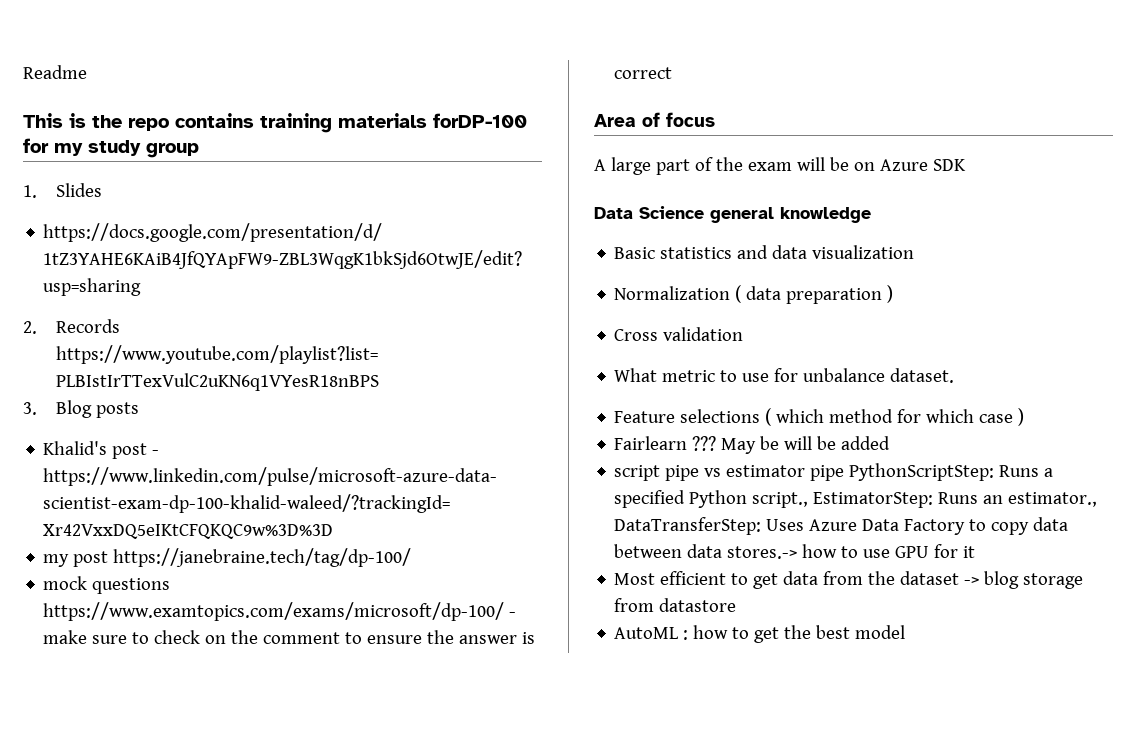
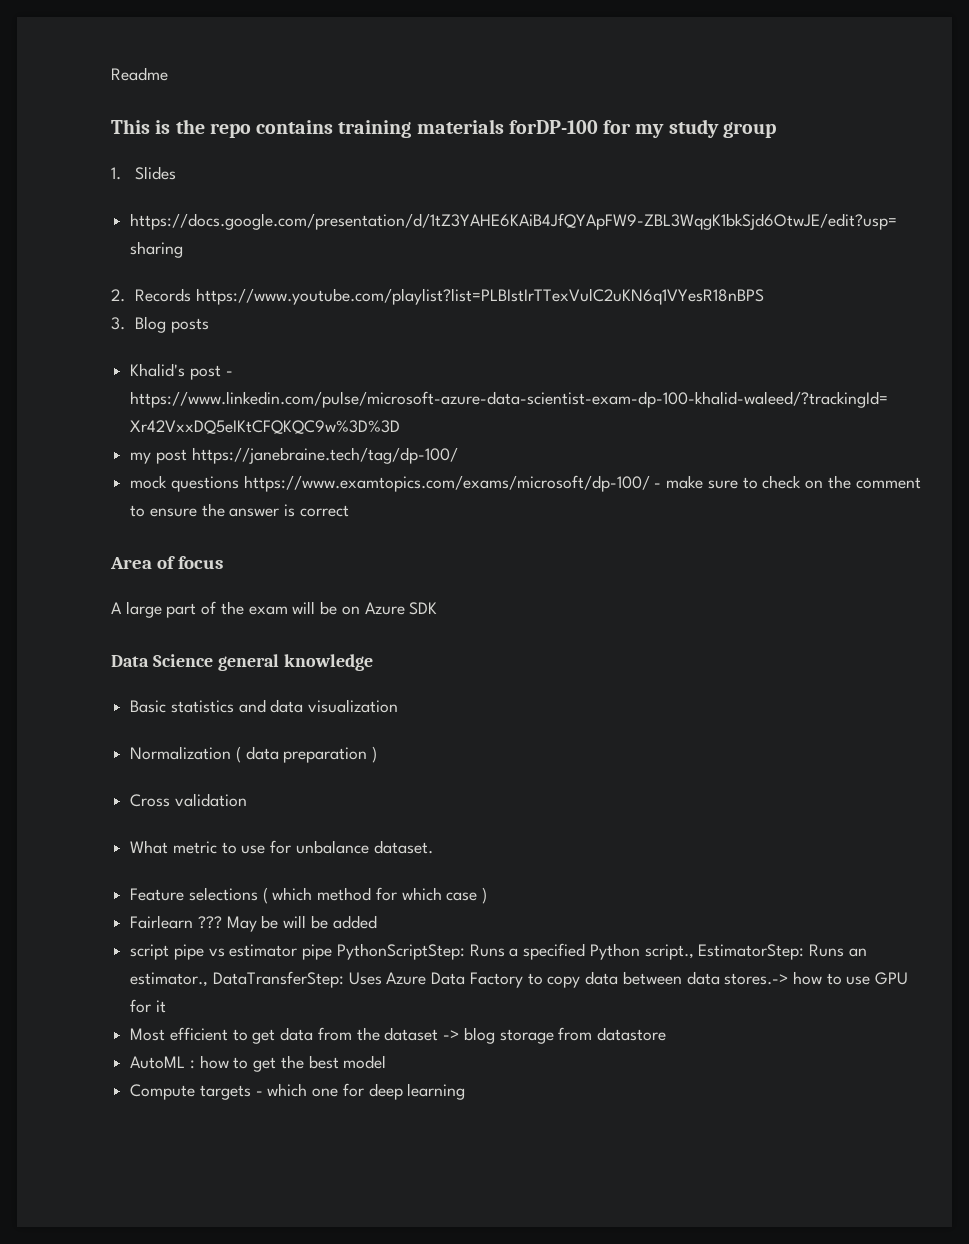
(906, 632) none -> [130,1083,466,1100] // Compute targets - which one for deep learning

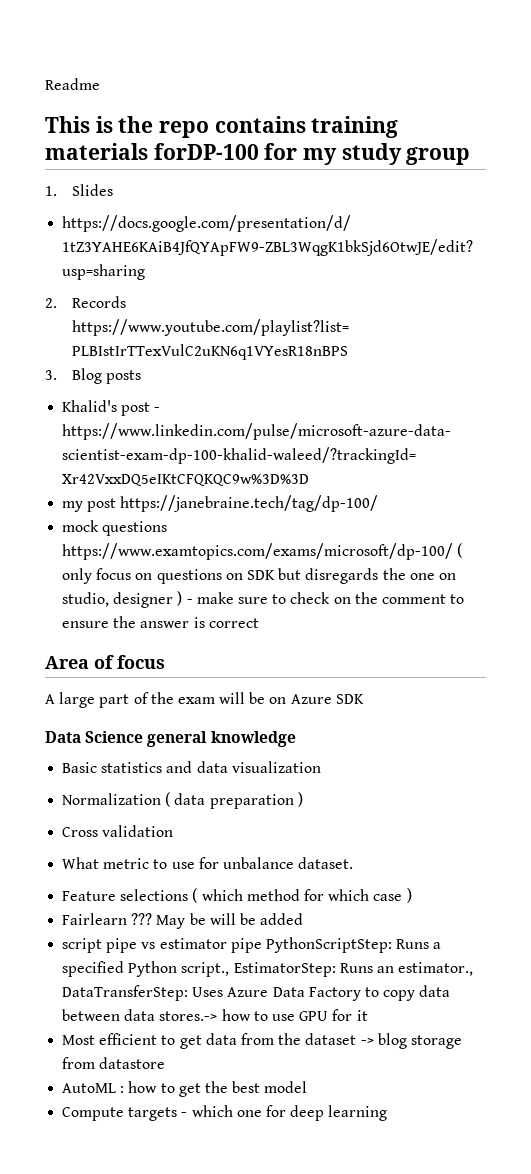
(650, 483) none -> [457,543,463,558] [62,568,456,584] [62,591,183,608] ( only focus on questions on SDK but disregards the one on studio, designer )

